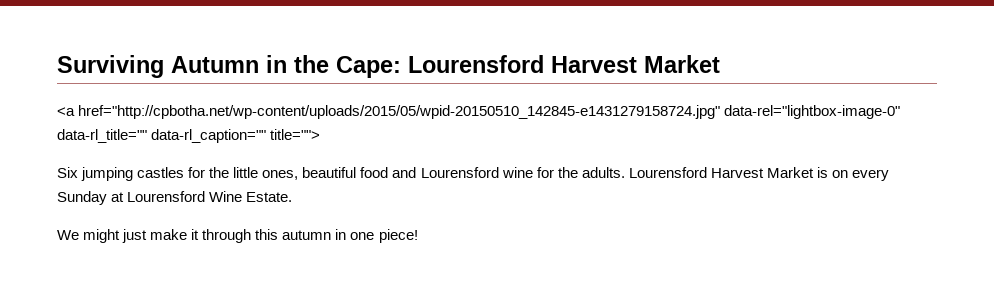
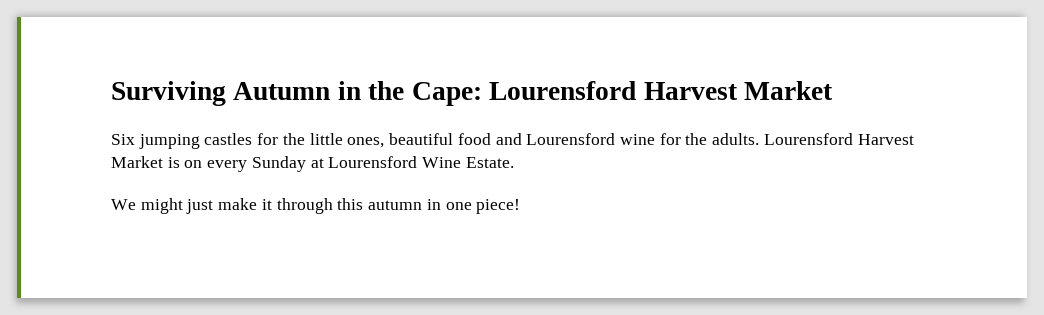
[57,105,901,119] [57,129,321,143] // <a href="http://cpbotha.net/wp-content/uploads/2015/05/wpid-20150510_142845-e1431279158724.jpg" data-rel="lightbox-image-0" data-rl_title="" data-rl_caption="" title=""> -> (833, 90) none

